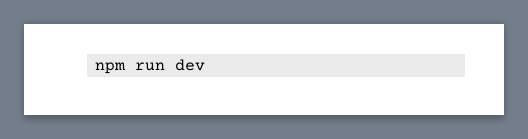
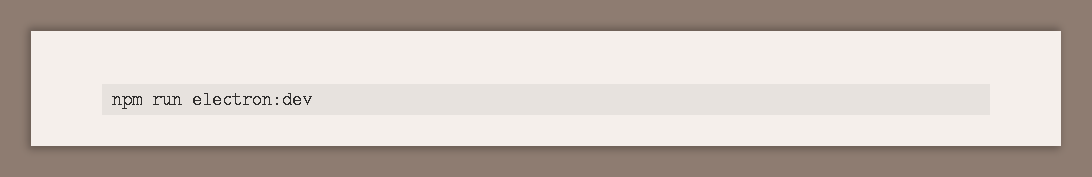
[175,59,206,71] dev -> [191,91,312,109] electron:dev

